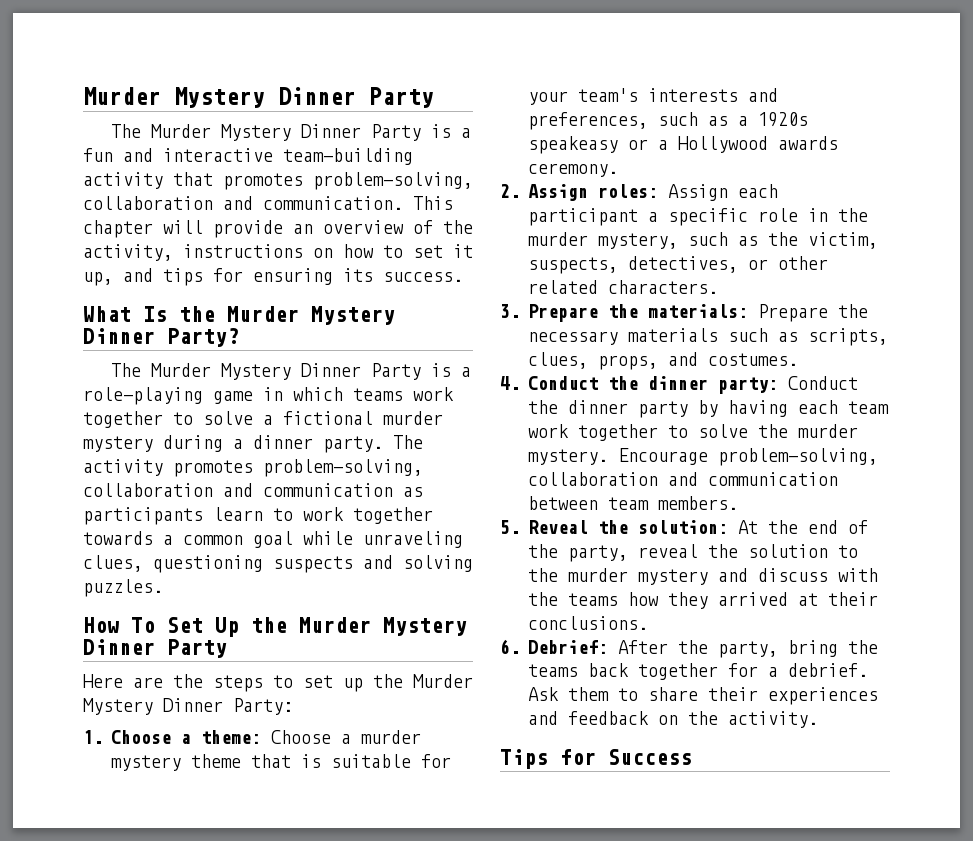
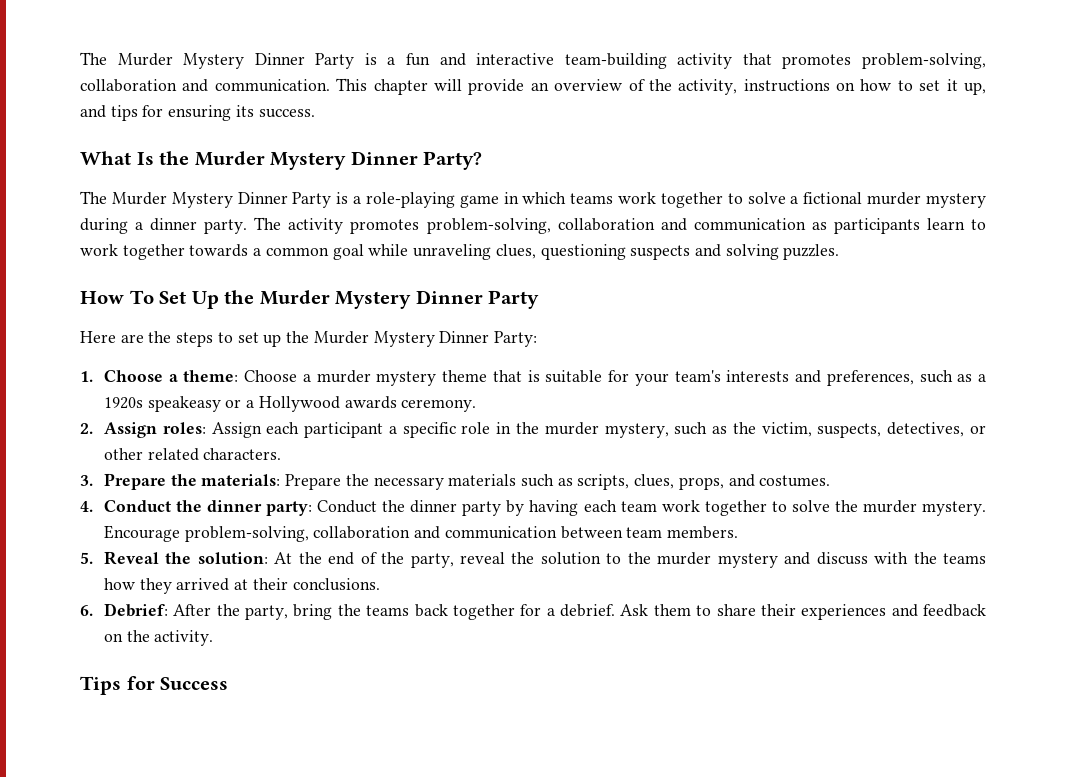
[83,87,434,108] Murder Mystery Dinner Party // -> (80, 58) none

